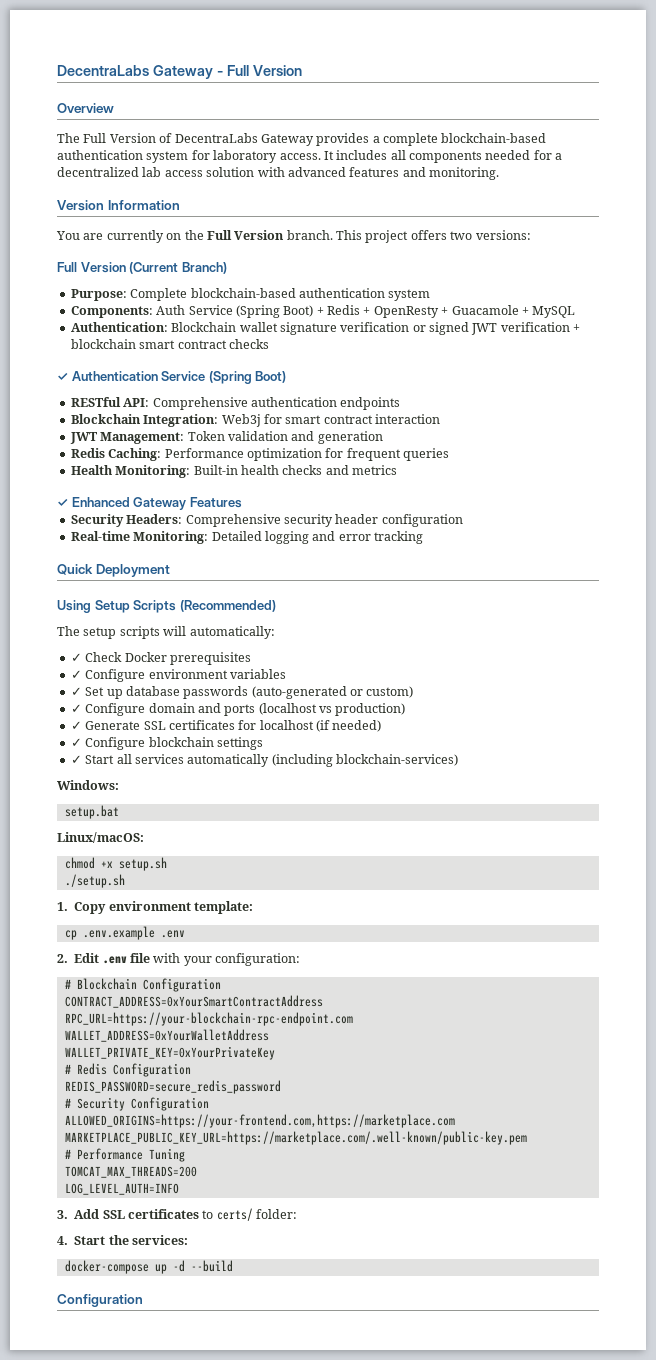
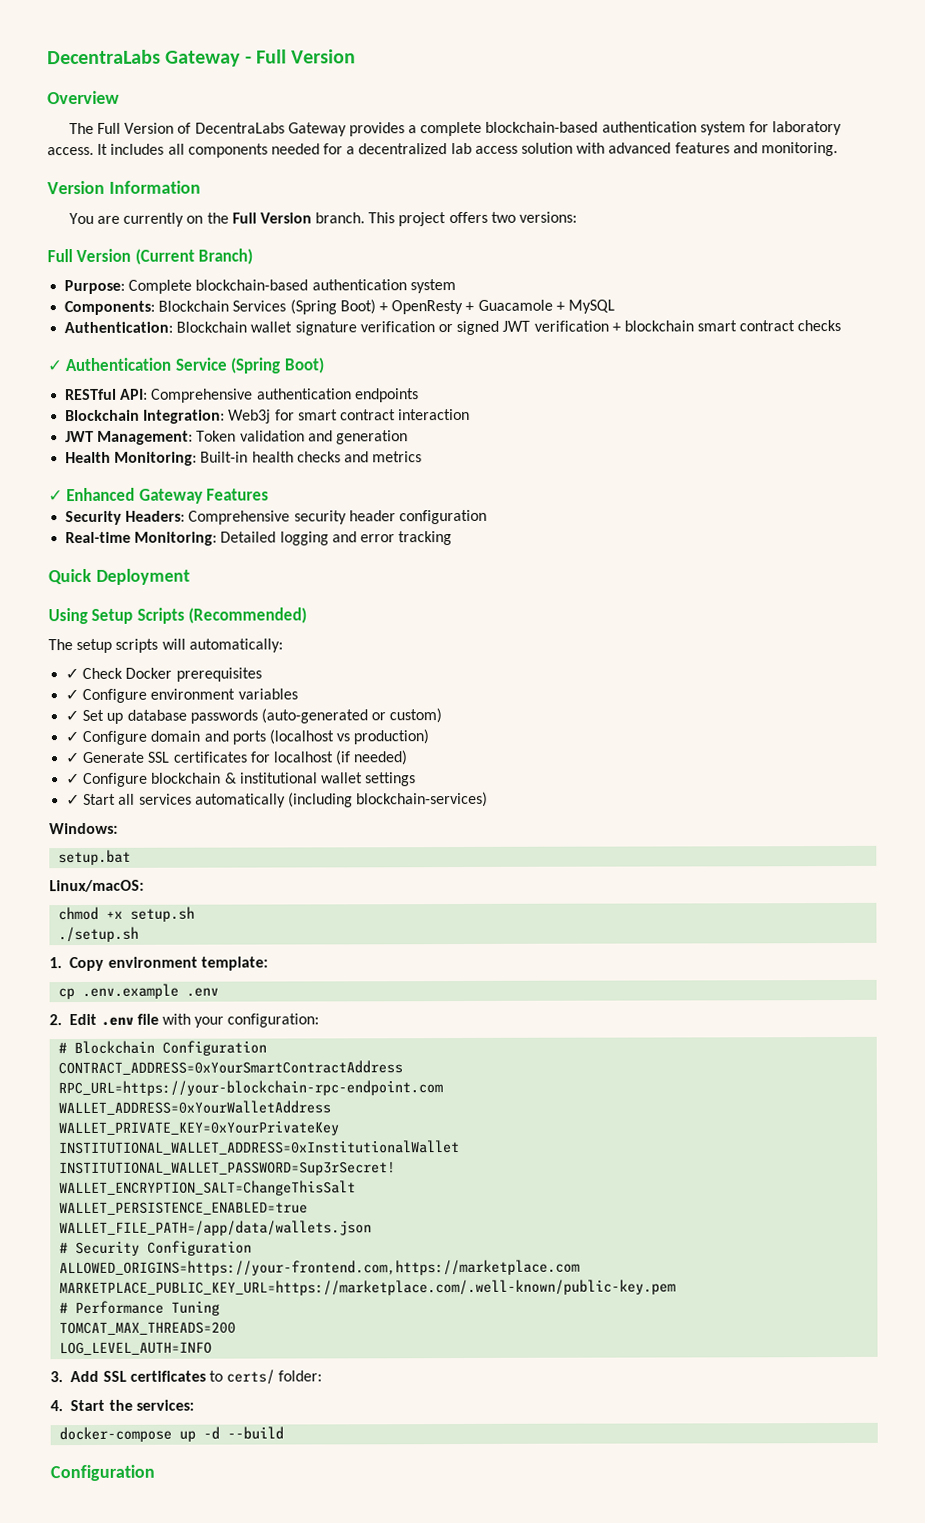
[156,305,233,315] Auth Service -> [158,300,287,312] Blockchain Services
[327,305,371,315] Redis + -> (388, 307) none
[70,448,449,461] // Redis Caching: Performance optimization for frequent queries -> (408, 437) none
(214, 742) none -> [224,772,363,784] & institutional wallet
[64,1063,191,1077] [64,1080,281,1094] # Redis Configuration // REDIS_PASSWORD=secure_redis_password -> [58,1140,461,1156] [59,1161,397,1177] [59,1180,357,1197] [59,1201,309,1216] [59,1220,373,1237] INSTITUTIONAL_WALLET_ADDRESS=0xInstitutionalWallet // INSTITUTIONAL_WALLET_PASSWORD=Sup3rSecret! // WALLET_ENCRYPTION_SALT=ChangeThisSalt // WALLET_PERSISTENCE_ENABLED=true // WALLET_FILE_PATH=/app/data/wallets.json

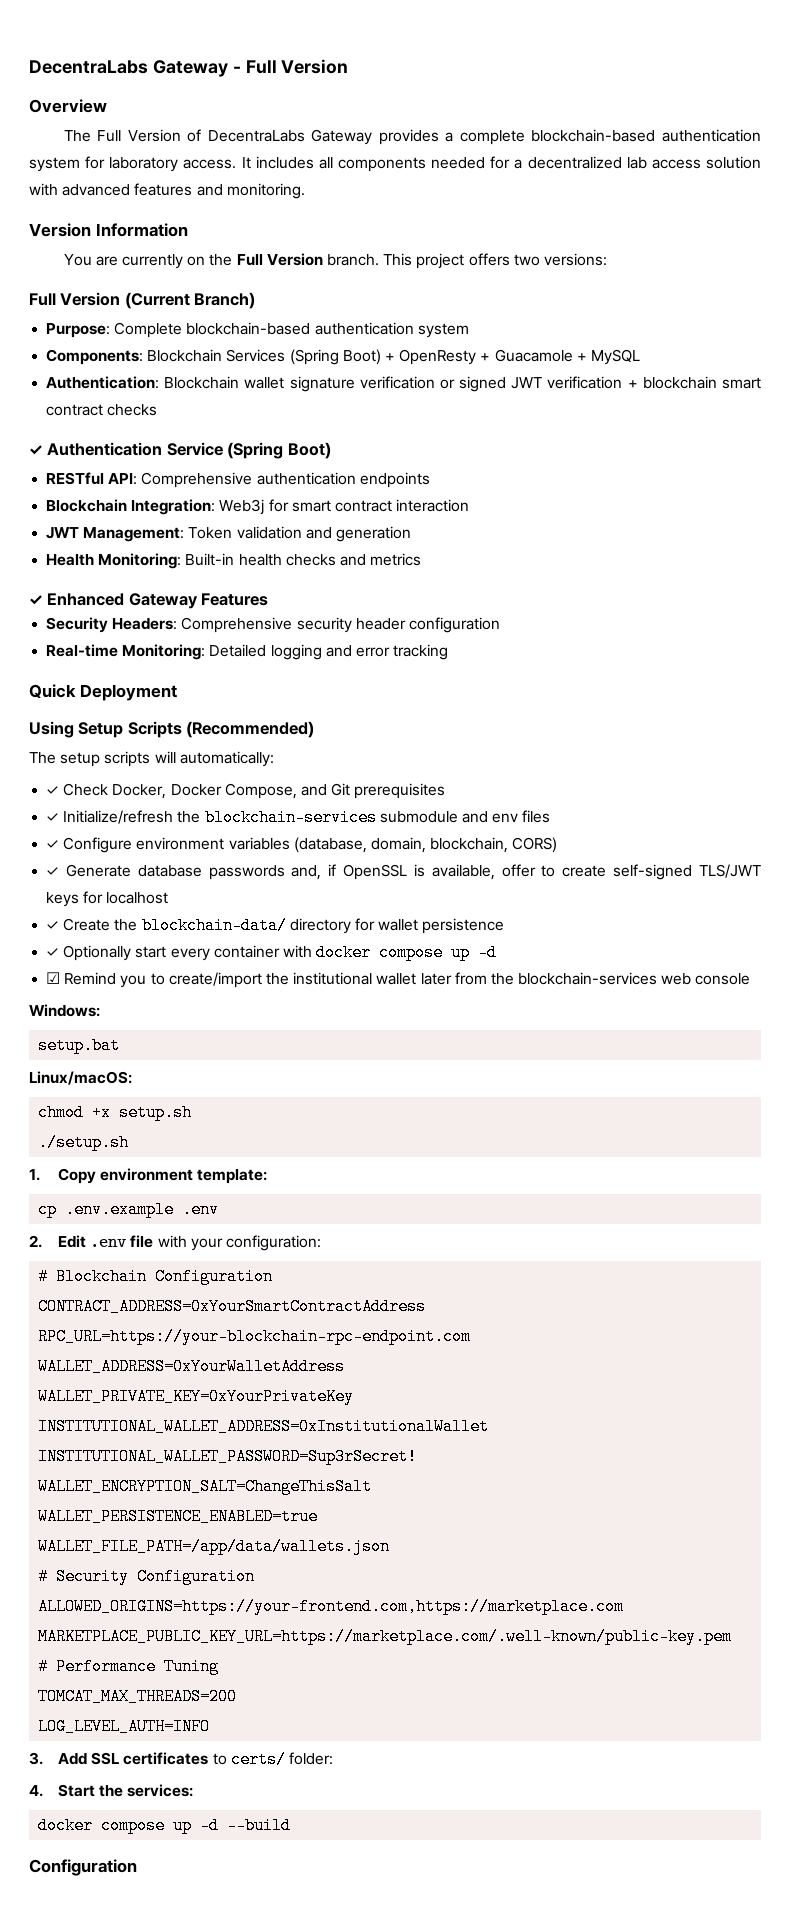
[125,667,262,682] [65,688,298,703] [65,708,443,724] [65,729,430,745] [65,751,248,764] Docker prerequisites // ✓ Configure environment variables // ✓ Set up database passwords (auto-generated or custom) // ✓ Configure domain and ports (localhost vs production) // ✓ Generate SSL certificates -> [112,783,446,799] [46,809,551,826] [46,837,558,853] [46,864,762,880] [46,892,80,907] Docker, Docker Compose, and Git prerequisites // ✓ Initialize/refresh the blockchain-services submodule and env files // ✓ Configure environment variables (database, domain, blockchain, CORS) // ✓ Generate database passwords and, if OpenSSL is available, offer to create self-signed TLS/JWT keys
[335,750,409,766] [66,772,417,787] [66,791,489,808] (if needed) // ✓ Configure blockchain & institutional wallet settings // ✓ Start all services automatically (including blockchain-services) -> [46,917,505,934] [46,944,498,961] [46,972,751,988] // ✓ Create the blockchain-data/ directory for wallet persistence // ✓ Optionally start every container with docker compose up -d // ☑ Remind you to create/import the institutional wallet later from the blockchain-services web console
[59,1426,173,1443] docker-compose -> [38,1817,166,1834] docker compose

